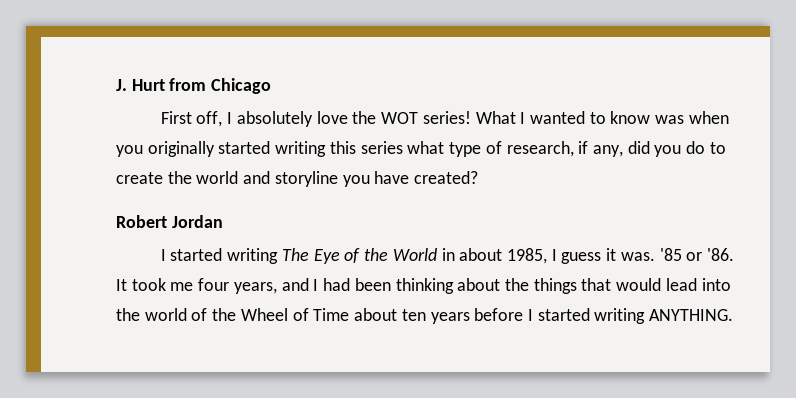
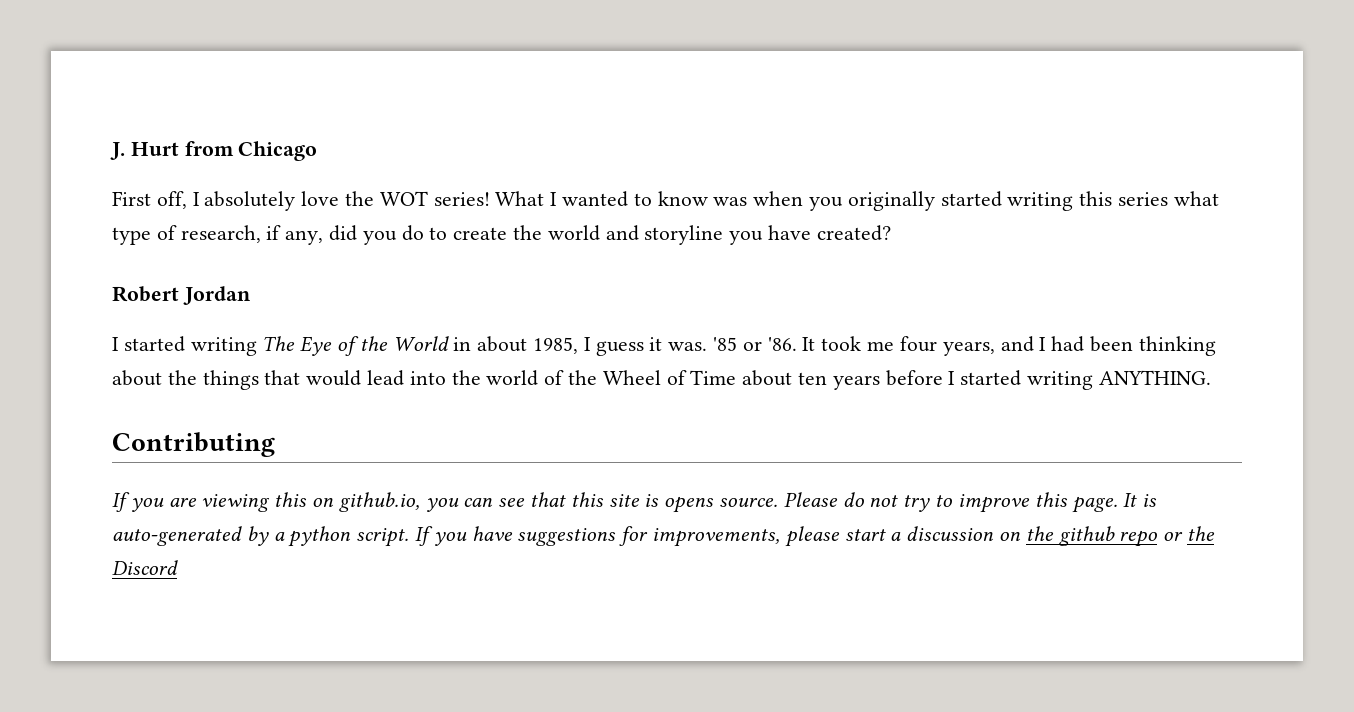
(734, 315) none -> [112,432,275,457] [112,492,1158,513] [112,526,1216,547] [112,560,178,575] // Contributing // If you are viewing this on github.io, you can see that this site is opens source. Please do not try to improve this page. It is auto-generated by a python script. If you have suggestions for improvements, please start a discussion on the github repo or the Discord

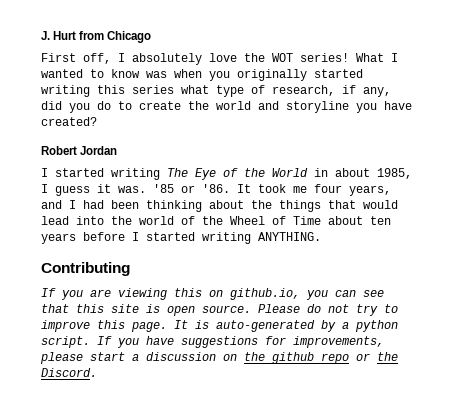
[664,496,715,513] opens -> [167,306,195,316] open
[112,560,178,575] Discord -> [41,368,97,377] Discord.

